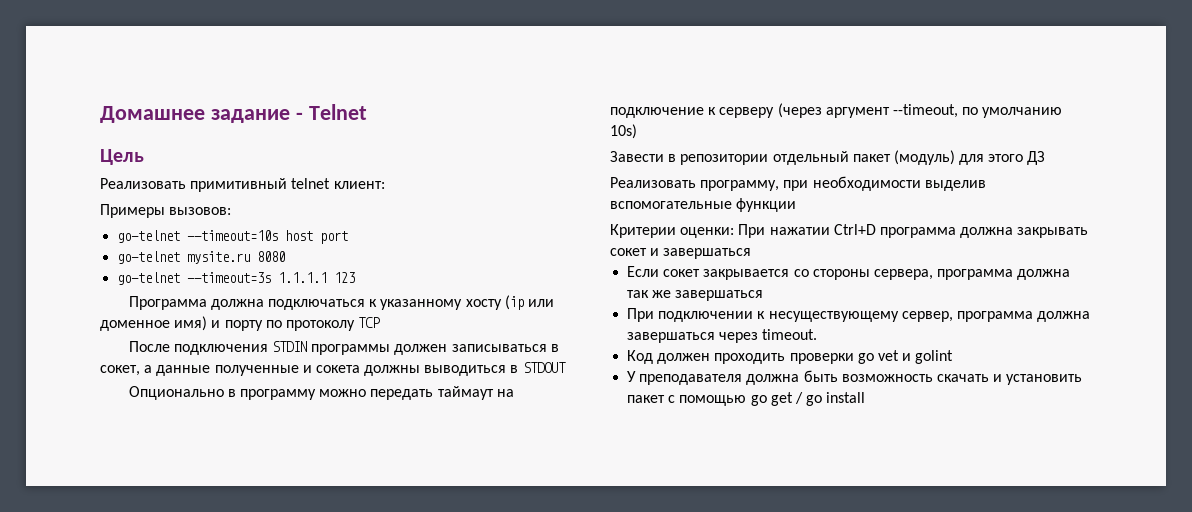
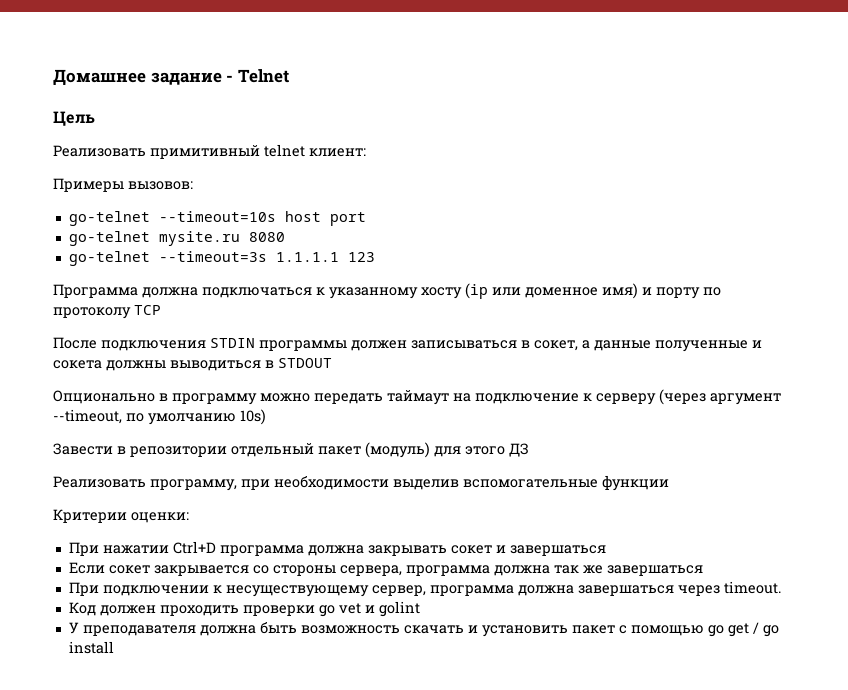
(735, 232) none -> (189, 517) //

